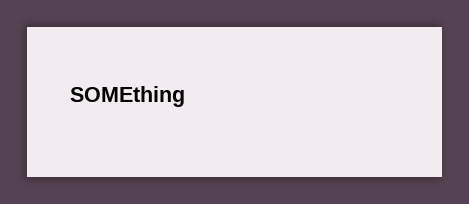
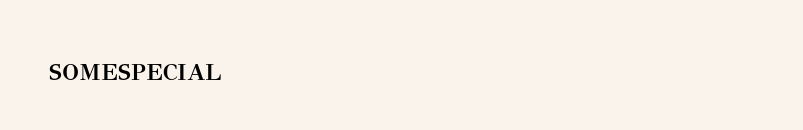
[70,86,185,107] SOMEthing -> [49,63,222,81] SOMESPECIAL

